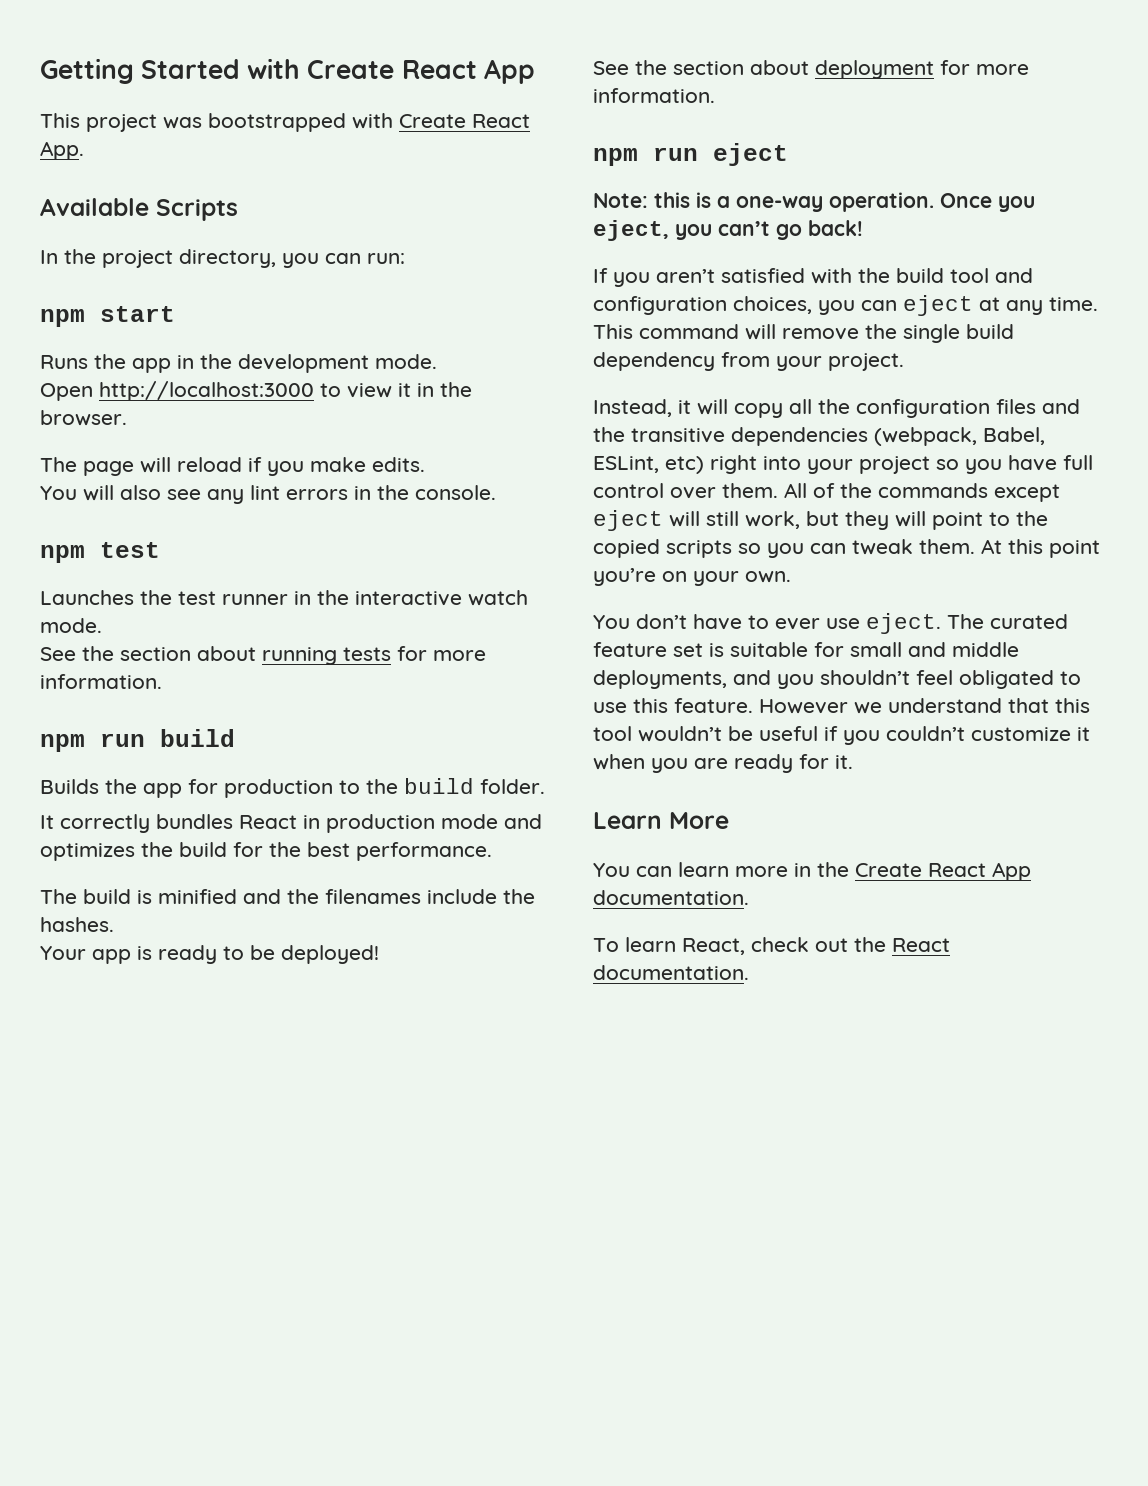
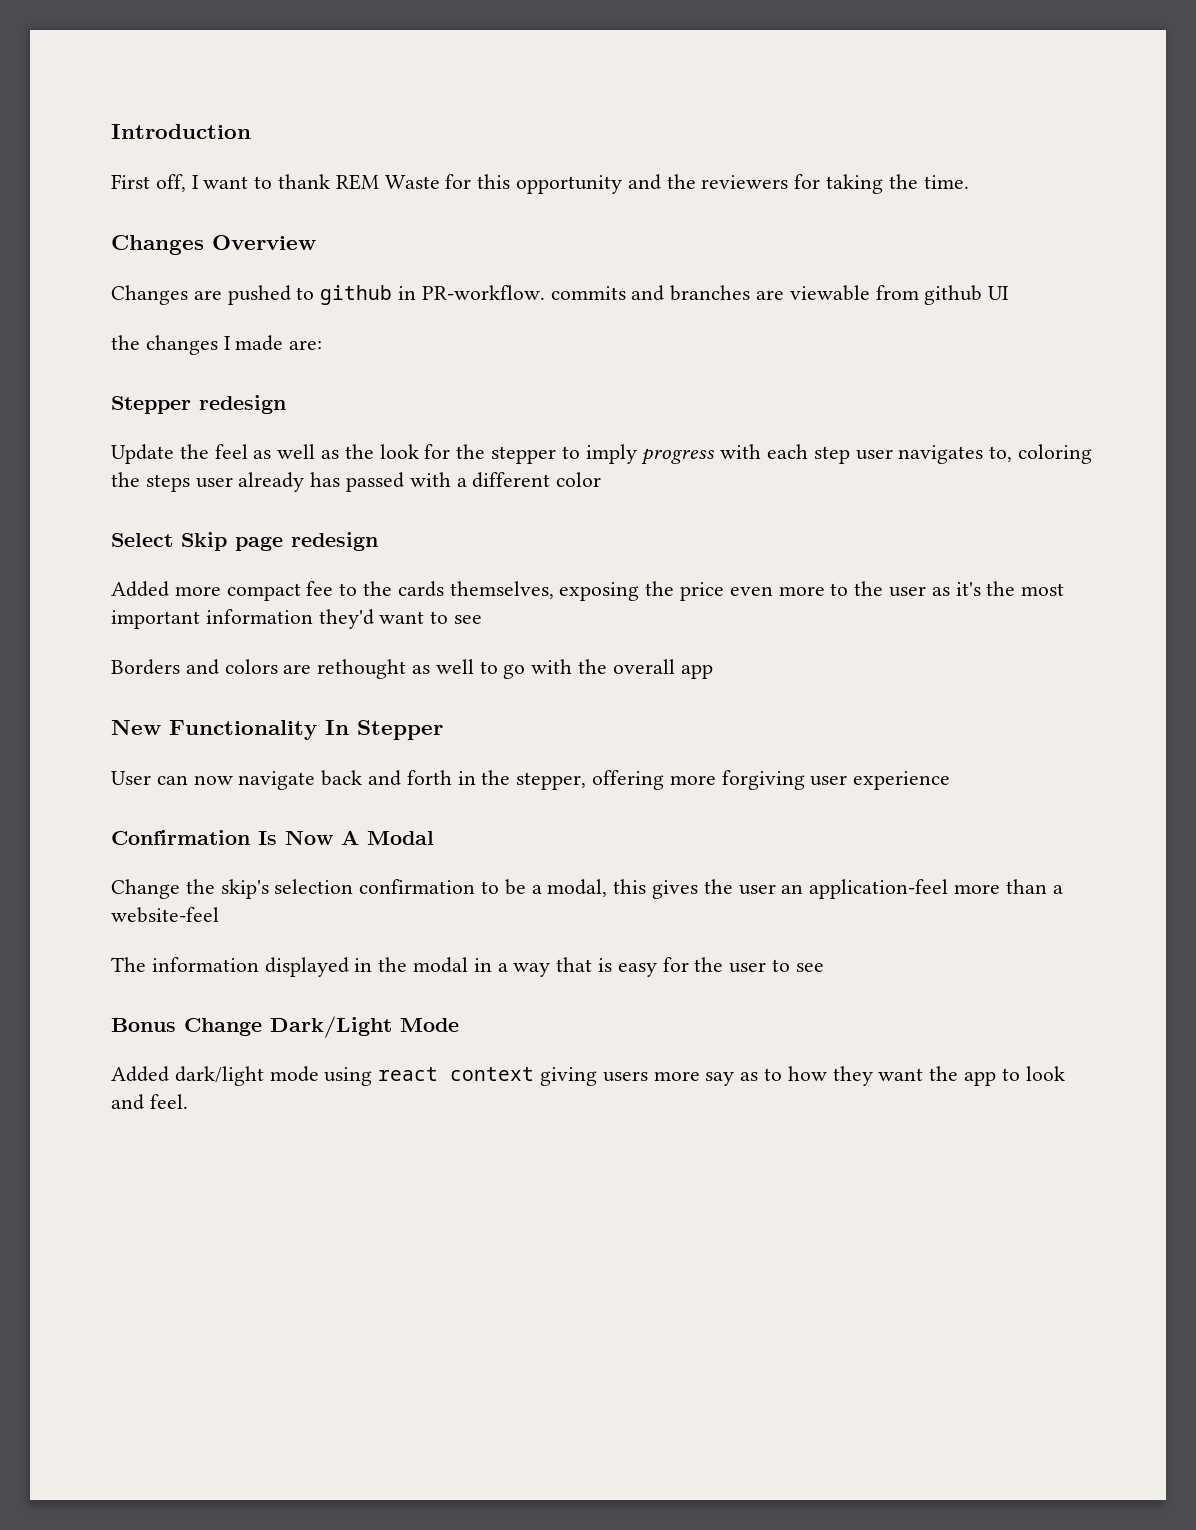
[40,58,535,84] [40,113,530,132] [40,141,84,160] [40,198,238,221] [40,249,405,268] [40,306,175,327] [40,354,437,373] [40,381,472,401] [40,410,127,426] [40,457,425,476] [40,485,496,504] [40,542,160,563] [40,590,528,606] [40,618,102,633] [40,646,486,665] [40,674,162,689] [40,729,235,752] [40,778,545,798] [40,814,542,833] [40,842,492,861] [40,889,535,904] [40,917,114,932] [40,945,379,964] [593,60,1029,79] [593,88,715,103] [593,143,788,166] [593,192,1035,212] [593,220,863,241] [593,268,1033,287] [593,295,1098,316] [593,324,1014,343] [593,352,904,371] [593,399,1080,418] [593,427,1045,446] [593,455,1093,474] [593,483,1060,502] [593,510,1048,531] [593,539,1100,558] [593,568,791,586] [593,613,1068,634] [593,642,1019,657] [593,670,1081,689] [593,698,1090,714] [593,726,1090,745] [593,754,853,773] [593,812,729,829] [593,862,1031,881] [593,890,749,905] [593,937,950,955] [593,965,749,980] Getting Started with Create React App // This project was bootstrapped with Create React App. // Available Scripts // In the project directory, you can run: // npm start // Runs the app in the development mode. // Open http://localhost:3000 to view it in the browser. // The page will reload if you make edits. // You will also see any lint errors in the console. // npm test // Launches the test runner in the interactive watch mode. // See the section about running tests for more information. // npm run build // Builds the app for production to the build folder. // It correctly bundles React in production mode and optimizes the build for the best performance. // The build is minified and the filenames include the hashes. // Your app is ready to be deployed! // See the section about deployment for more information. // npm run eject // Note: this is a one-way operation. Once you eject, you can’t go back! // If you aren’t satisfied with the build tool and configuration choices, you can eject at any time. This command will remove the single build dependency from your project. // Instead, it will copy all the configuration files and the transitive dependencies (webpack, Babel, ESLint, etc) right into your project so you have full control over them. All of the commands except eject will still work, but they will point to the copied scripts so you can tweak them. At this point you’re on your own. // You don’t have to ever use eject. The curated feature set is suitable for small and middle deployments, and you shouldn’t feel obligated to use this feature. However we understand that this tool wouldn’t be useful if you couldn’t customize it when you are ready for it. // Learn More // You can learn more in the Create React App documentation. // To learn React, check out the React documentation. -> [111,124,251,139] [111,174,969,194] [111,235,316,255] [111,285,1010,305] [111,335,323,355] [111,395,286,414] [111,444,1093,465] [111,472,602,492] [111,532,378,551] [111,581,1065,601] [111,609,483,629] [111,659,713,679] [111,720,443,740] [111,770,951,790] [111,830,434,845] [111,879,1063,899] [111,907,219,923] [111,957,824,977] [111,1016,459,1038] [111,1066,1065,1086] [111,1094,188,1110] Introduction // First off, I want to thank REM Waste for this opportunity and the reviewers for taking the time. // Changes Overview // Changes are pushed to github in PR-workflow. commits and branches are viewable from github UI // the changes I made are: // Stepper redesign // Update the feel as well as the look for the stepper to imply progress with each step user navigates to, coloring the steps user already has passed with a different color // Select Skip page redesign // Added more compact fee to the cards themselves, exposing the price even more to the user as it's the most important information they'd want to see // Borders and colors are rethought as well to go with the overall app // New Functionality In Stepper // User can now navigate back and forth in the stepper, offering more forgiving user experience // Confirmation Is Now A Modal // Change the skip's selection confirmation to be a modal, this gives the user an application-feel more than a website-feel // The information displayed in the modal in a way that is easy for the user to see // Bonus Change Dark/Light Mode // Added dark/light mode using react context giving users more say as to how they want the app to look and feel.

